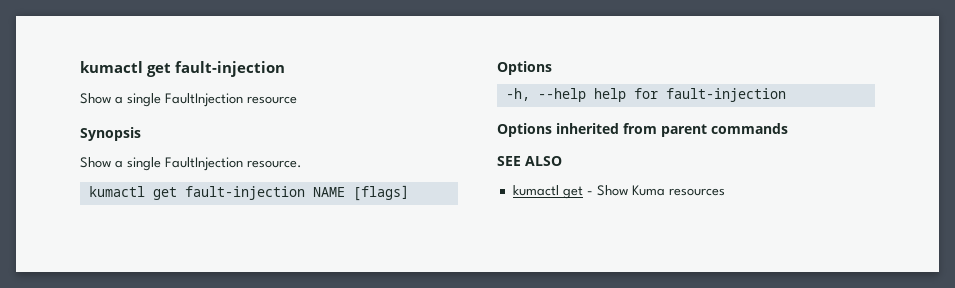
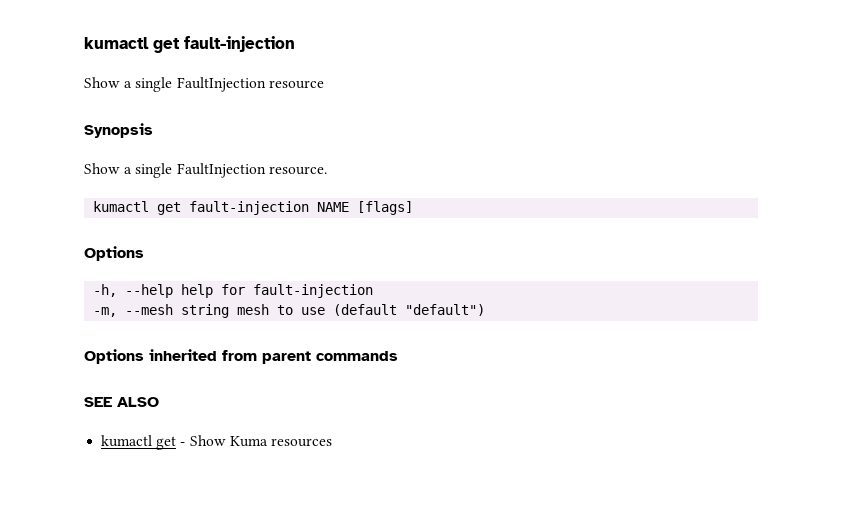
(786, 95) none -> [93,304,486,318] // -m, --mesh string mesh to use (default "default")

